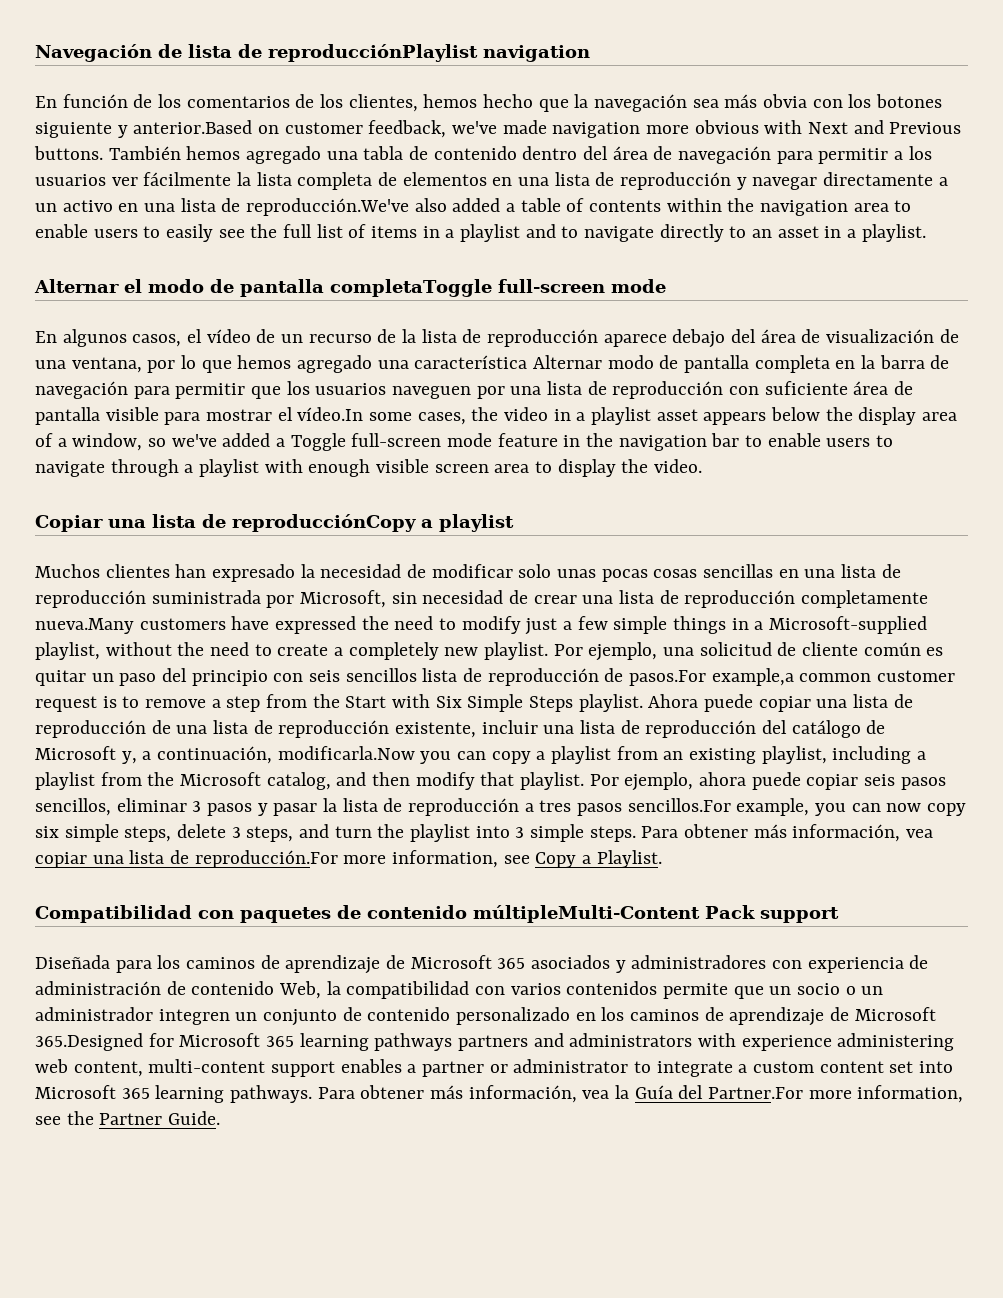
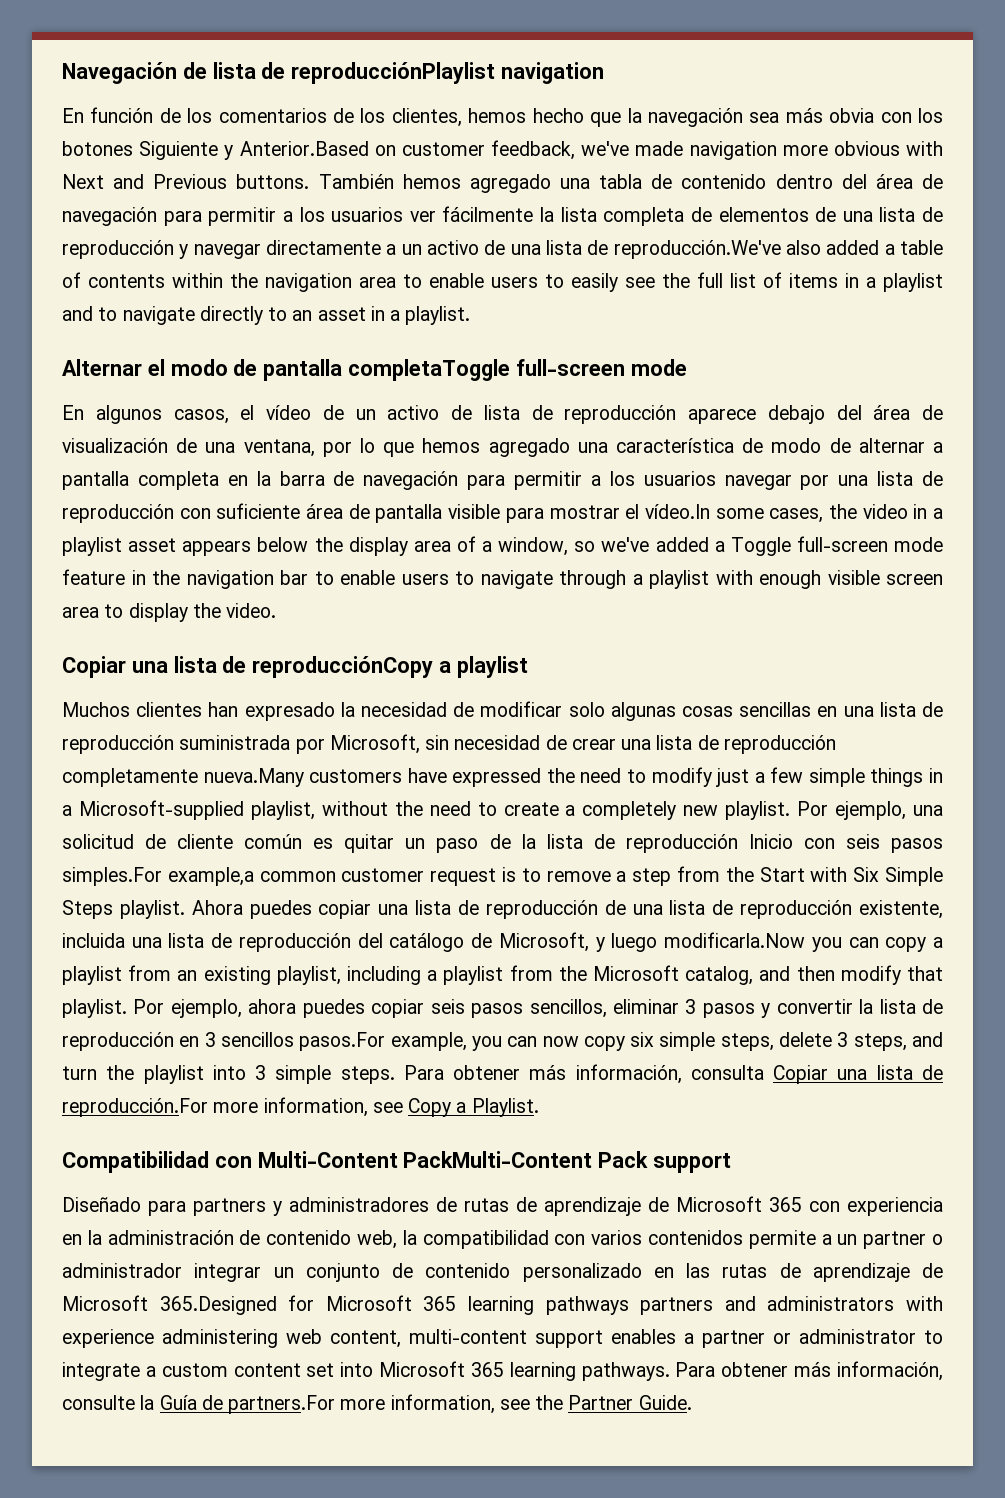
[35,120,253,138] siguiente y anterior.Based -> [139,141,369,160] Siguiente y Anterior.Based
[492,177,513,186] en -> [815,207,837,222] de
[118,203,139,212] en -> [484,240,506,255] de
[308,329,417,343] recurso de la -> [387,405,472,420] activo de
[533,355,679,369] Alternar modo de -> [742,438,944,453] de modo de alternar a
[251,381,472,399] que los usuarios naveguen -> [590,471,792,490] a los usuarios navegar
[557,569,648,582] unas pocas -> [610,702,676,721] algunas
[162,668,707,686] del principio con seis sencillos lista de reproducción de pasos.For -> [489,834,943,853] [62,867,162,886] de la lista de reproducción Inicio con seis pasos simples.For
[704,694,754,712] puede -> [249,900,312,919] puedes
[481,720,538,734] incluir -> [62,933,125,948] incluida
[35,746,273,764] Microsoft y, a continuación, -> [498,932,658,952] Microsoft, y luego
[751,772,801,790] puede -> [302,999,365,1018] puedes
[273,798,731,816] pasar la lista de reproducción a tres pasos sencillos.For -> [776,999,943,1014] [62,1032,386,1051] convertir la lista de reproducción en 3 sencillos pasos.For
[906,829,934,838] [35,852,87,868] vea copiar -> [690,1065,829,1084] consulta Copiar
[240,905,839,923] [35,955,256,973] paquetes de contenido múltipleMulti-Content Pack support // Diseñada para los caminos -> [257,1151,732,1173] [62,1197,509,1216] Multi-Content PackMulti-Content Pack support // Diseñado para partners y administradores de rutas
[531,955,929,973] asociados y administradores con experiencia de -> [809,1197,943,1216] [62,1230,102,1245] con experiencia en la
[279,981,322,999] Web, -> [357,1230,398,1249] web,
[733,983,884,999] [35,1007,230,1025] que un socio o un administrador integren -> [821,1231,943,1249] [62,1263,262,1282] a un partner o administrador integrar
[601,1007,700,1021] los caminos -> [686,1263,768,1278] las rutas
[582,1090,610,1099] vea -> [62,1395,135,1410] consulte
[678,1085,804,1099] del Partner.For -> [201,1395,336,1414] de partners.For

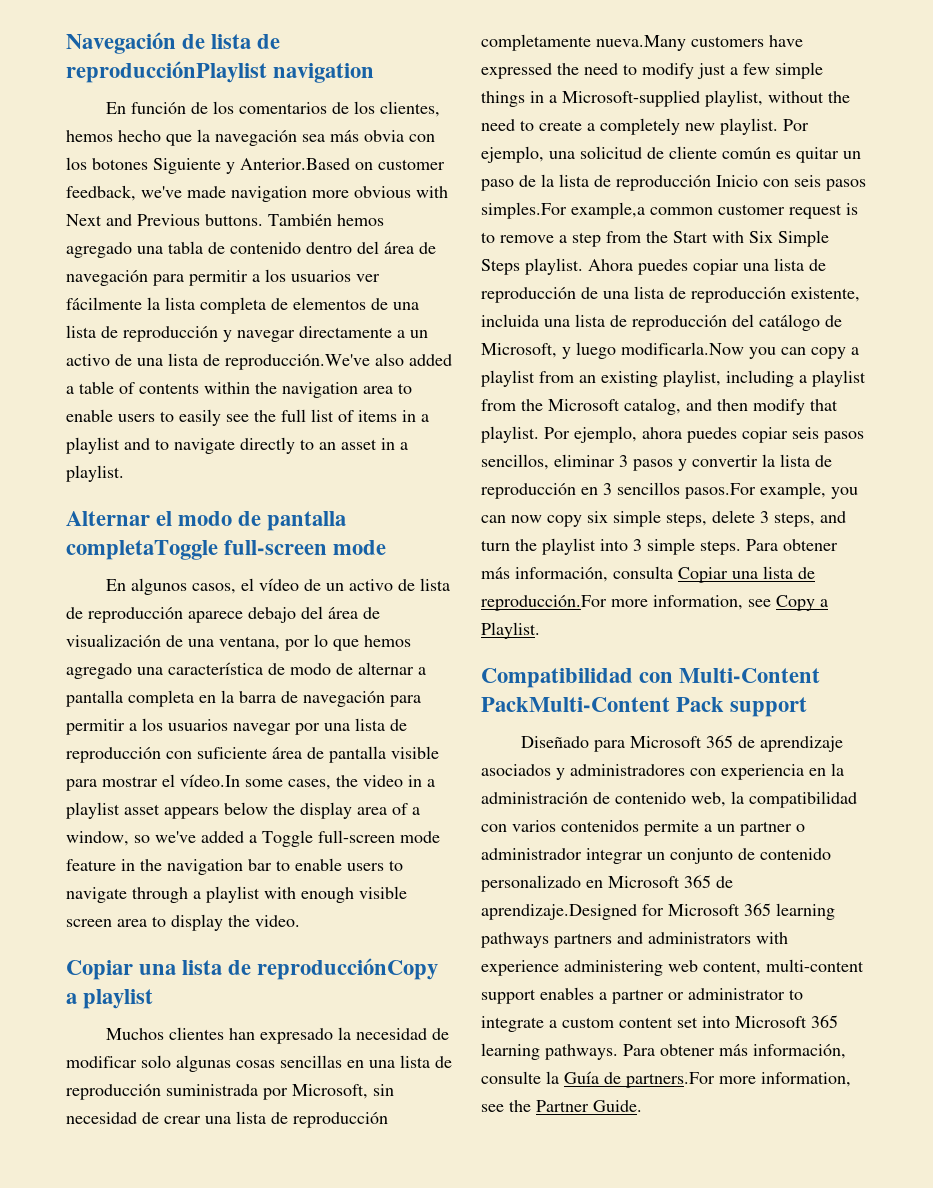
[193,1196,802,1216] partners y administradores de rutas de aprendizaje de Microsoft 365 -> [629,735,843,752] [481,764,685,780] Microsoft 365 de aprendizaje asociados y administradores
[686,1263,943,1282] [62,1295,277,1315] las rutas de aprendizaje de Microsoft 365.Designed -> [608,875,733,888] [481,904,637,920] Microsoft 365 de aprendizaje.Designed

